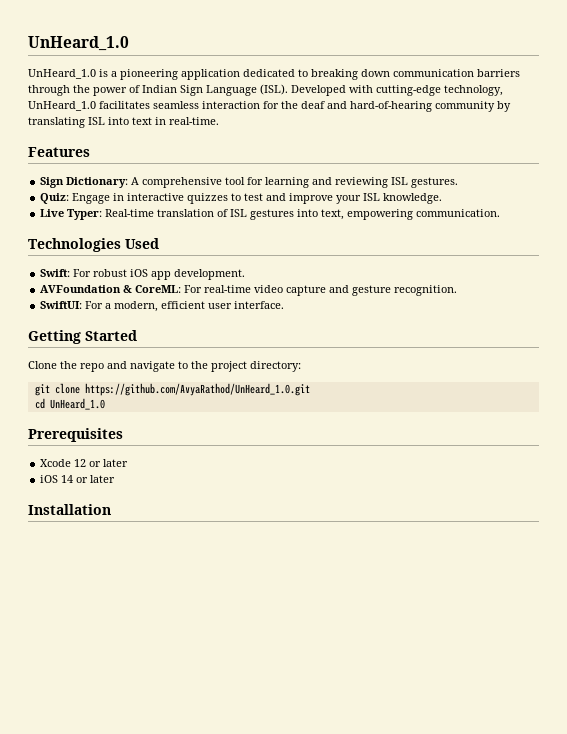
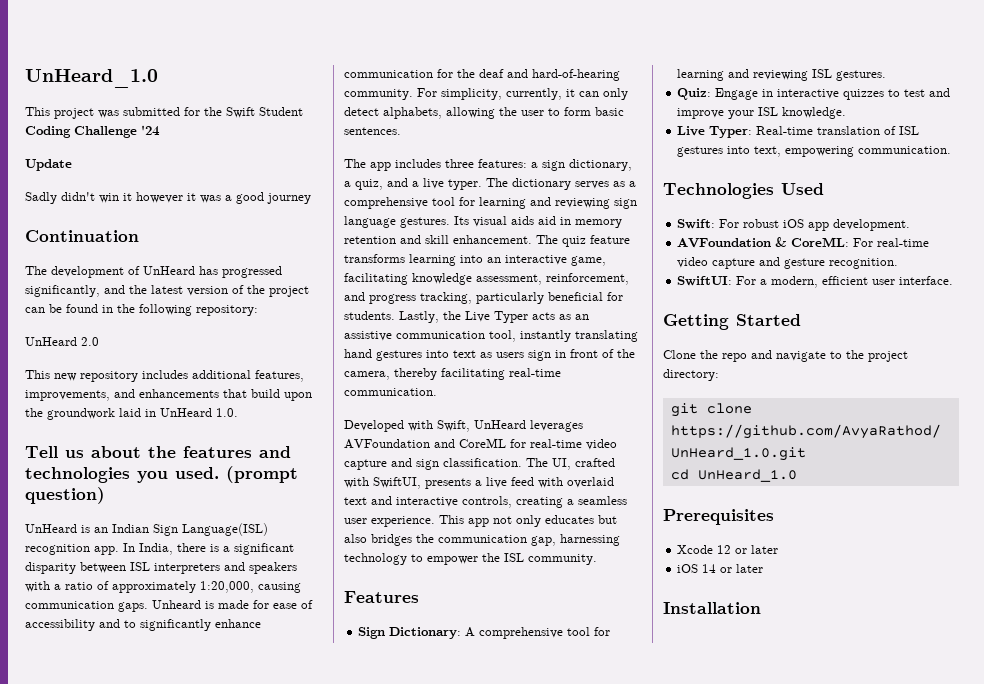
[28,36,129,51] [28,69,520,80] [28,84,503,96] [28,101,260,111] UnHeard_1.0 // UnHeard_1.0 is a pioneering application dedicated to breaking down communication barriers through the power of Indian Sign Language (ISL). Developed with cutting-edge technology, UnHeard_1.0 facilitates seamless interaction -> [25,69,158,88] [25,107,303,119] [25,125,160,138] [25,159,72,171] [25,192,311,204] [25,230,139,242] [25,266,282,278] [25,285,309,297] [25,304,258,316] [25,337,99,346] [25,370,304,382] [25,389,312,401] [25,408,238,420] [25,446,291,458] [25,466,298,483] [25,487,105,504] [25,523,268,536] [25,543,294,555] [25,562,297,574] [25,581,301,593] [25,600,313,612] [25,619,261,631] [344,70,433,78] UnHeard_1.0 // This project was submitted for the Swift Student Coding Challenge '24 // Update // Sadly didn't win it however it was a good journey // Continuation // The development of UnHeard has progressed significantly, and the latest version of the project can be found in the following repository: // UnHeard 2.0 // This new repository includes additional features, improvements, and enhancements that build upon the groundwork laid in UnHeard 1.0. // Tell us about the features and technologies you used. (prompt question) // UnHeard is an Indian Sign Language(ISL) recognition app. In India, there is a significant disparity between ISL interpreters and speakers with a ratio of approximately 1:20,000, causing communication gaps. Unheard is made for ease of accessibility and to significantly enhance communication
[435,101,511,112] [28,117,219,128] community by translating ISL into text in real-time. -> [344,88,628,100] [344,107,624,119] [344,127,401,135] [344,159,632,171] [344,178,636,190] [344,197,637,209] [344,216,622,228] [344,235,630,247] [344,254,606,266] [344,273,629,285] [344,292,623,304] [344,311,589,323] [344,330,638,342] [344,349,635,361] [344,368,561,380] [344,388,437,396] [344,420,583,432] [344,438,617,450] [344,458,615,470] [344,477,614,489] [344,496,627,508] [344,515,617,527] [344,534,620,546] [344,553,597,565] community. For simplicity, currently, it can only detect alphabets, allowing the user to form basic sentences. // The app includes three features: a sign dictionary, a quiz, and a live typer. The dictionary serves as a comprehensive tool for learning and reviewing sign language gestures. Its visual aids aid in memory retention and skill enhancement. The quiz feature transforms learning into an interactive game, facilitating knowledge assessment, reinforcement, and progress tracking, particularly beneficial for students. Lastly, the Live Typer acts as an assistive communication tool, instantly translating hand gestures into text as users sign in front of the camera, thereby facilitating real-time communication. // Developed with Swift, UnHeard leverages AVFoundation and CoreML for real-time video capture and sign classification. The UI, crafted with SwiftUI, presents a live feed with overlaid text and interactive controls, creating a seamless user experience. This app not only educates but also bridges the communication gap, harnessing technology to empower the ISL community.

